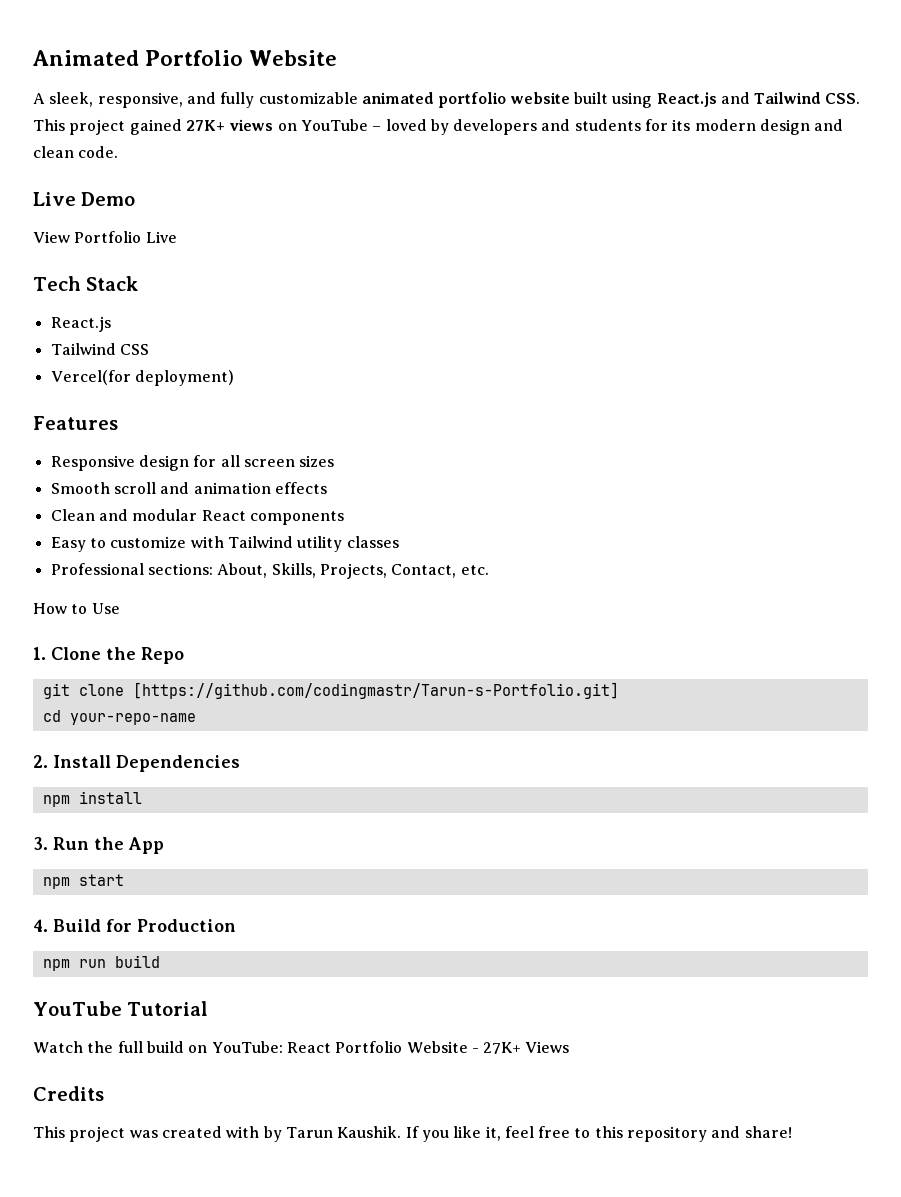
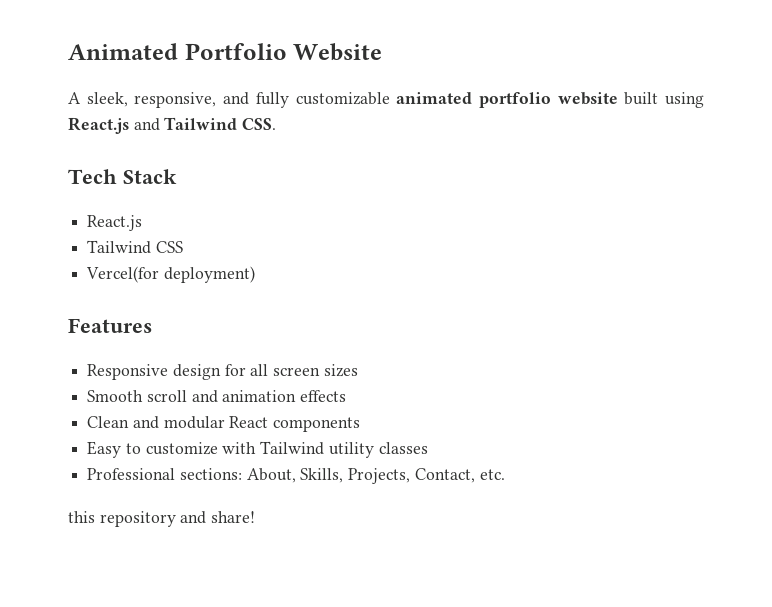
[33,119,844,135] [33,146,119,158] [33,192,136,206] [33,231,177,243] This project gained 27K+ views on YouTube – loved by developers and students for its modern design and clean code. // Live Demo // View Portfolio Live -> (277, 124) none
[33,603,120,614] [33,647,184,664] [42,682,619,699] [42,710,196,725] [33,755,240,772] [42,791,142,807] [33,837,164,854] [42,874,124,889] [33,919,236,932] [42,955,160,971] [33,1001,209,1016] [33,1041,570,1054] [33,1086,104,1101] [33,1126,591,1142] How to Use // 1. Clone the Repo // git clone [https://github.com/codingmastr/Tarun-s-Portfolio.git] // cd your-repo-name // 2. Install Dependencies // npm install // 3. Run the App // npm start // 4. Build for Production // npm run build // YouTube Tutorial // Watch the full build on YouTube: React Portfolio Website - 27K+ Views // Credits // This project was created with by Tarun Kaushik. If you like it, feel free to -> (505, 474) none

